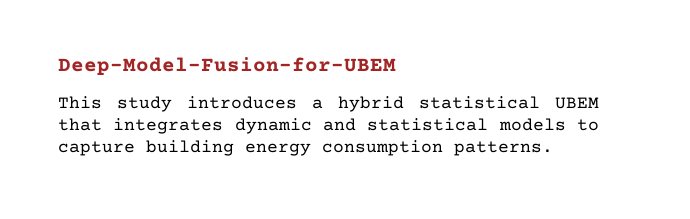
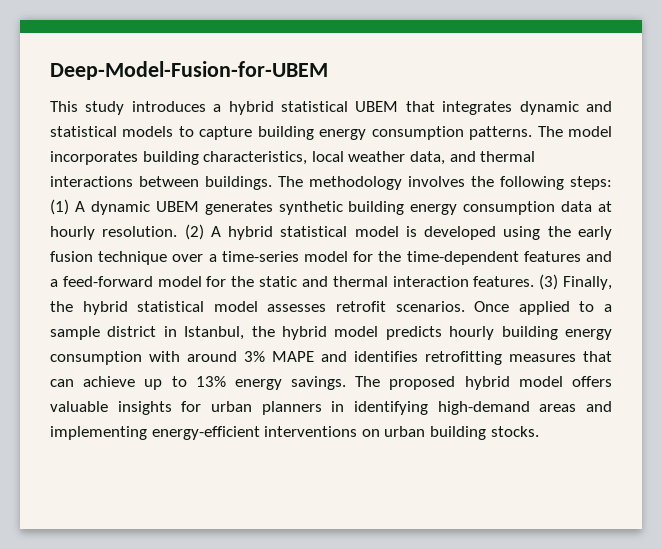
(553, 148) none -> [537,126,612,137] [50,151,536,165] [50,176,612,190] [50,199,612,215] [50,224,612,240] [50,251,612,265] [50,274,612,290] [50,301,613,315] [50,326,612,340] [50,351,612,365] [50,376,612,390] [50,401,612,415] [50,426,539,440] The model incorporates building characteristics, local weather data, and thermal interactions between buildings. The methodology involves the following steps: (1) A dynamic UBEM generates synthetic building energy consumption data at hourly resolution. (2) A hybrid statistical model is developed using the early fusion technique over a time-series model for the time-dependent features and a feed-forward model for the static and thermal interaction features. (3) Finally, the hybrid statistical model assesses retrofit scenarios. Once applied to a sample district in Istanbul, the hybrid model predicts hourly building energy consumption with around 3% MAPE and identifies retrofitting measures that can achieve up to 13% energy savings. The proposed hybrid model offers valuable insights for urban planners in identifying high-demand areas and implementing energy-efficient interventions on urban building stocks.

